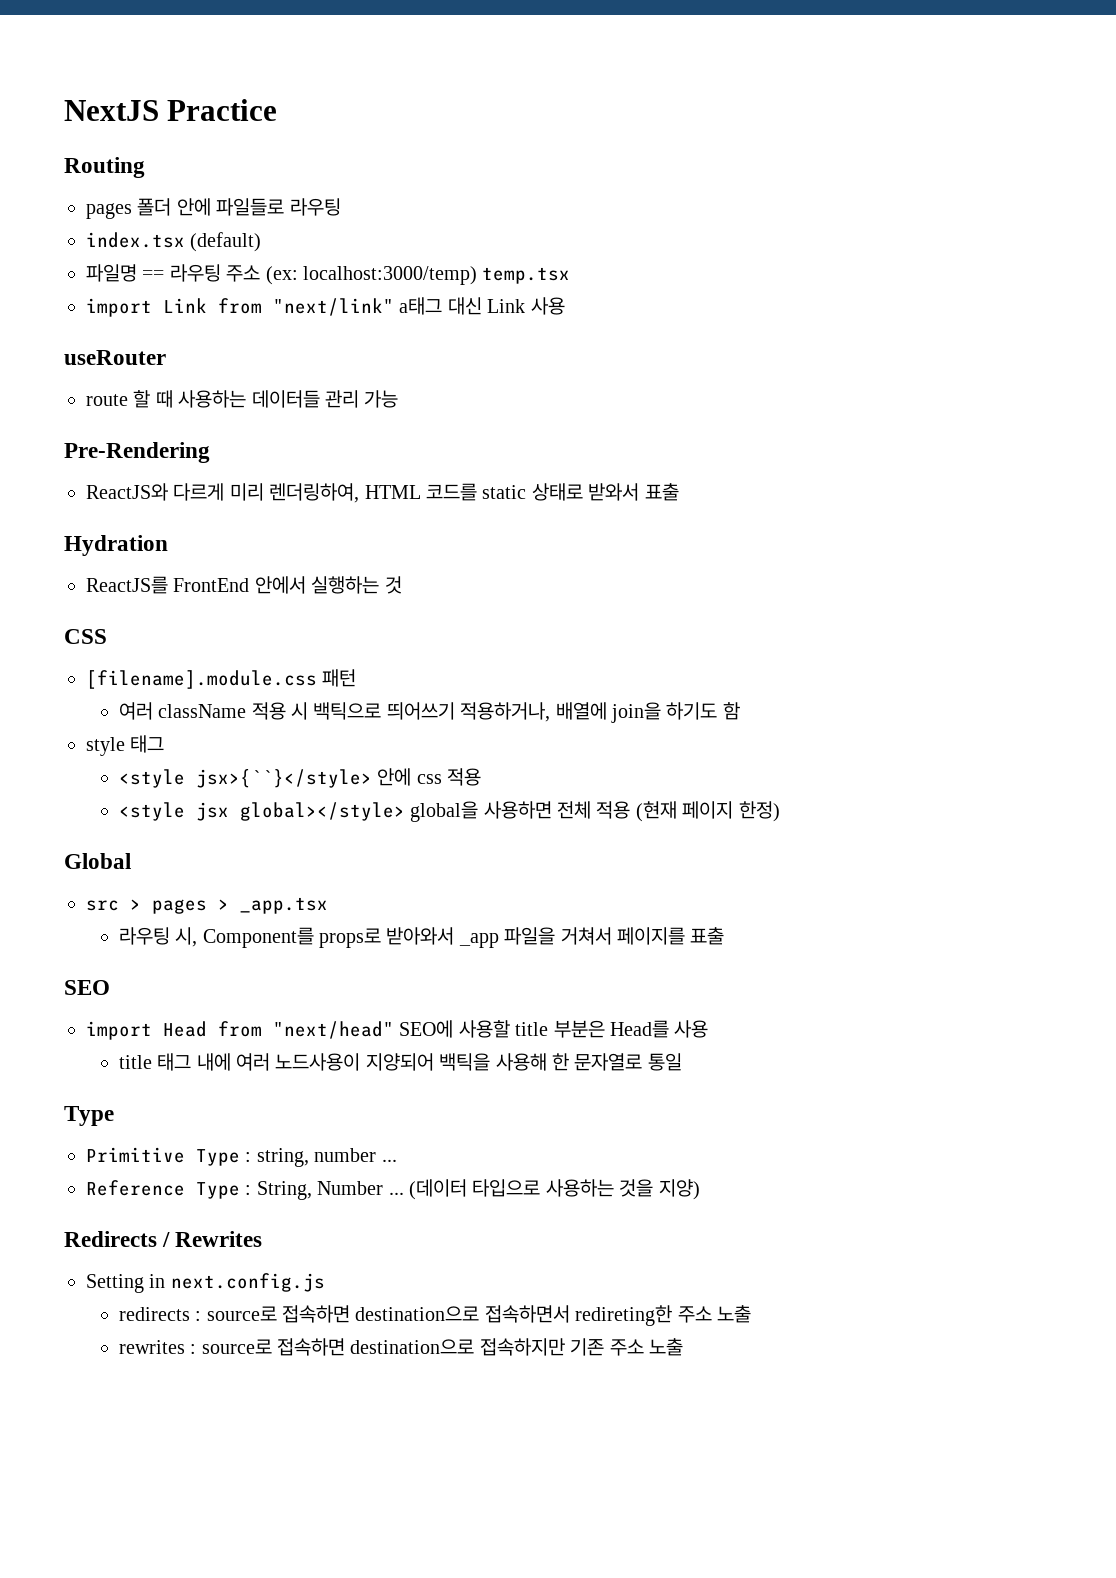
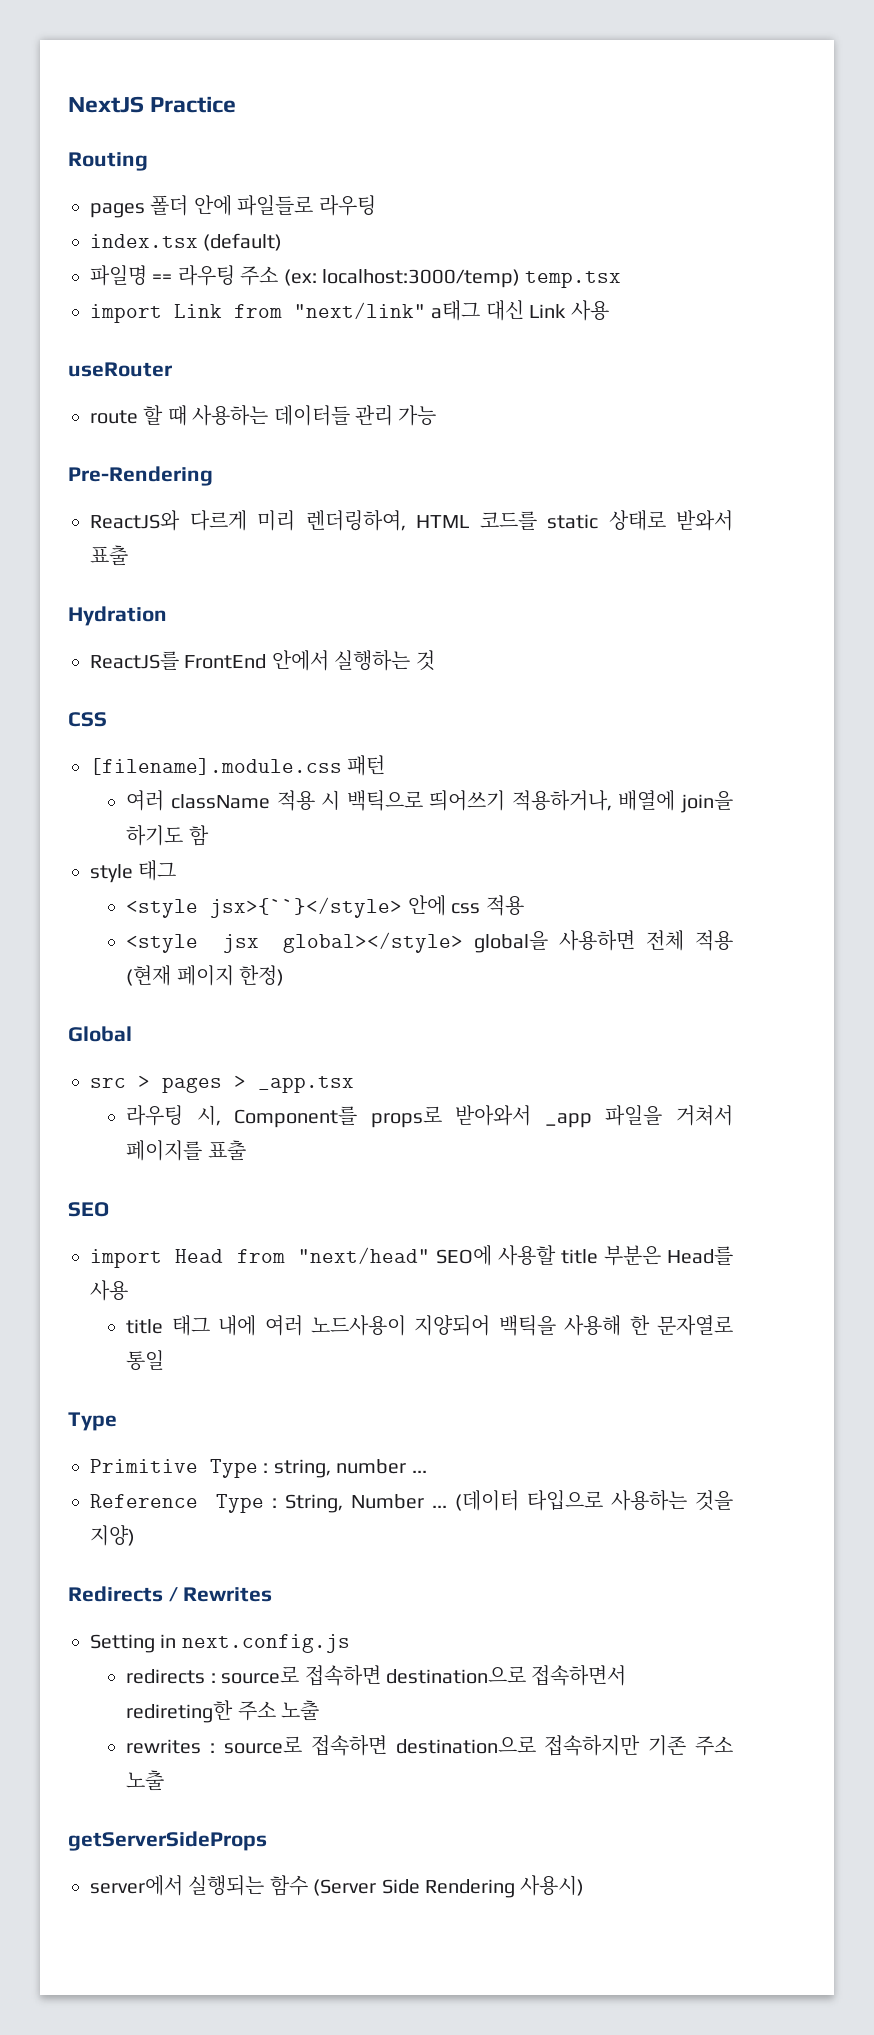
(683, 1347) none -> [68,1831,267,1851] [90,1875,585,1898] // getServerSideProps // server에서 실행되는 함수 (Server Side Rendering 사용시)

